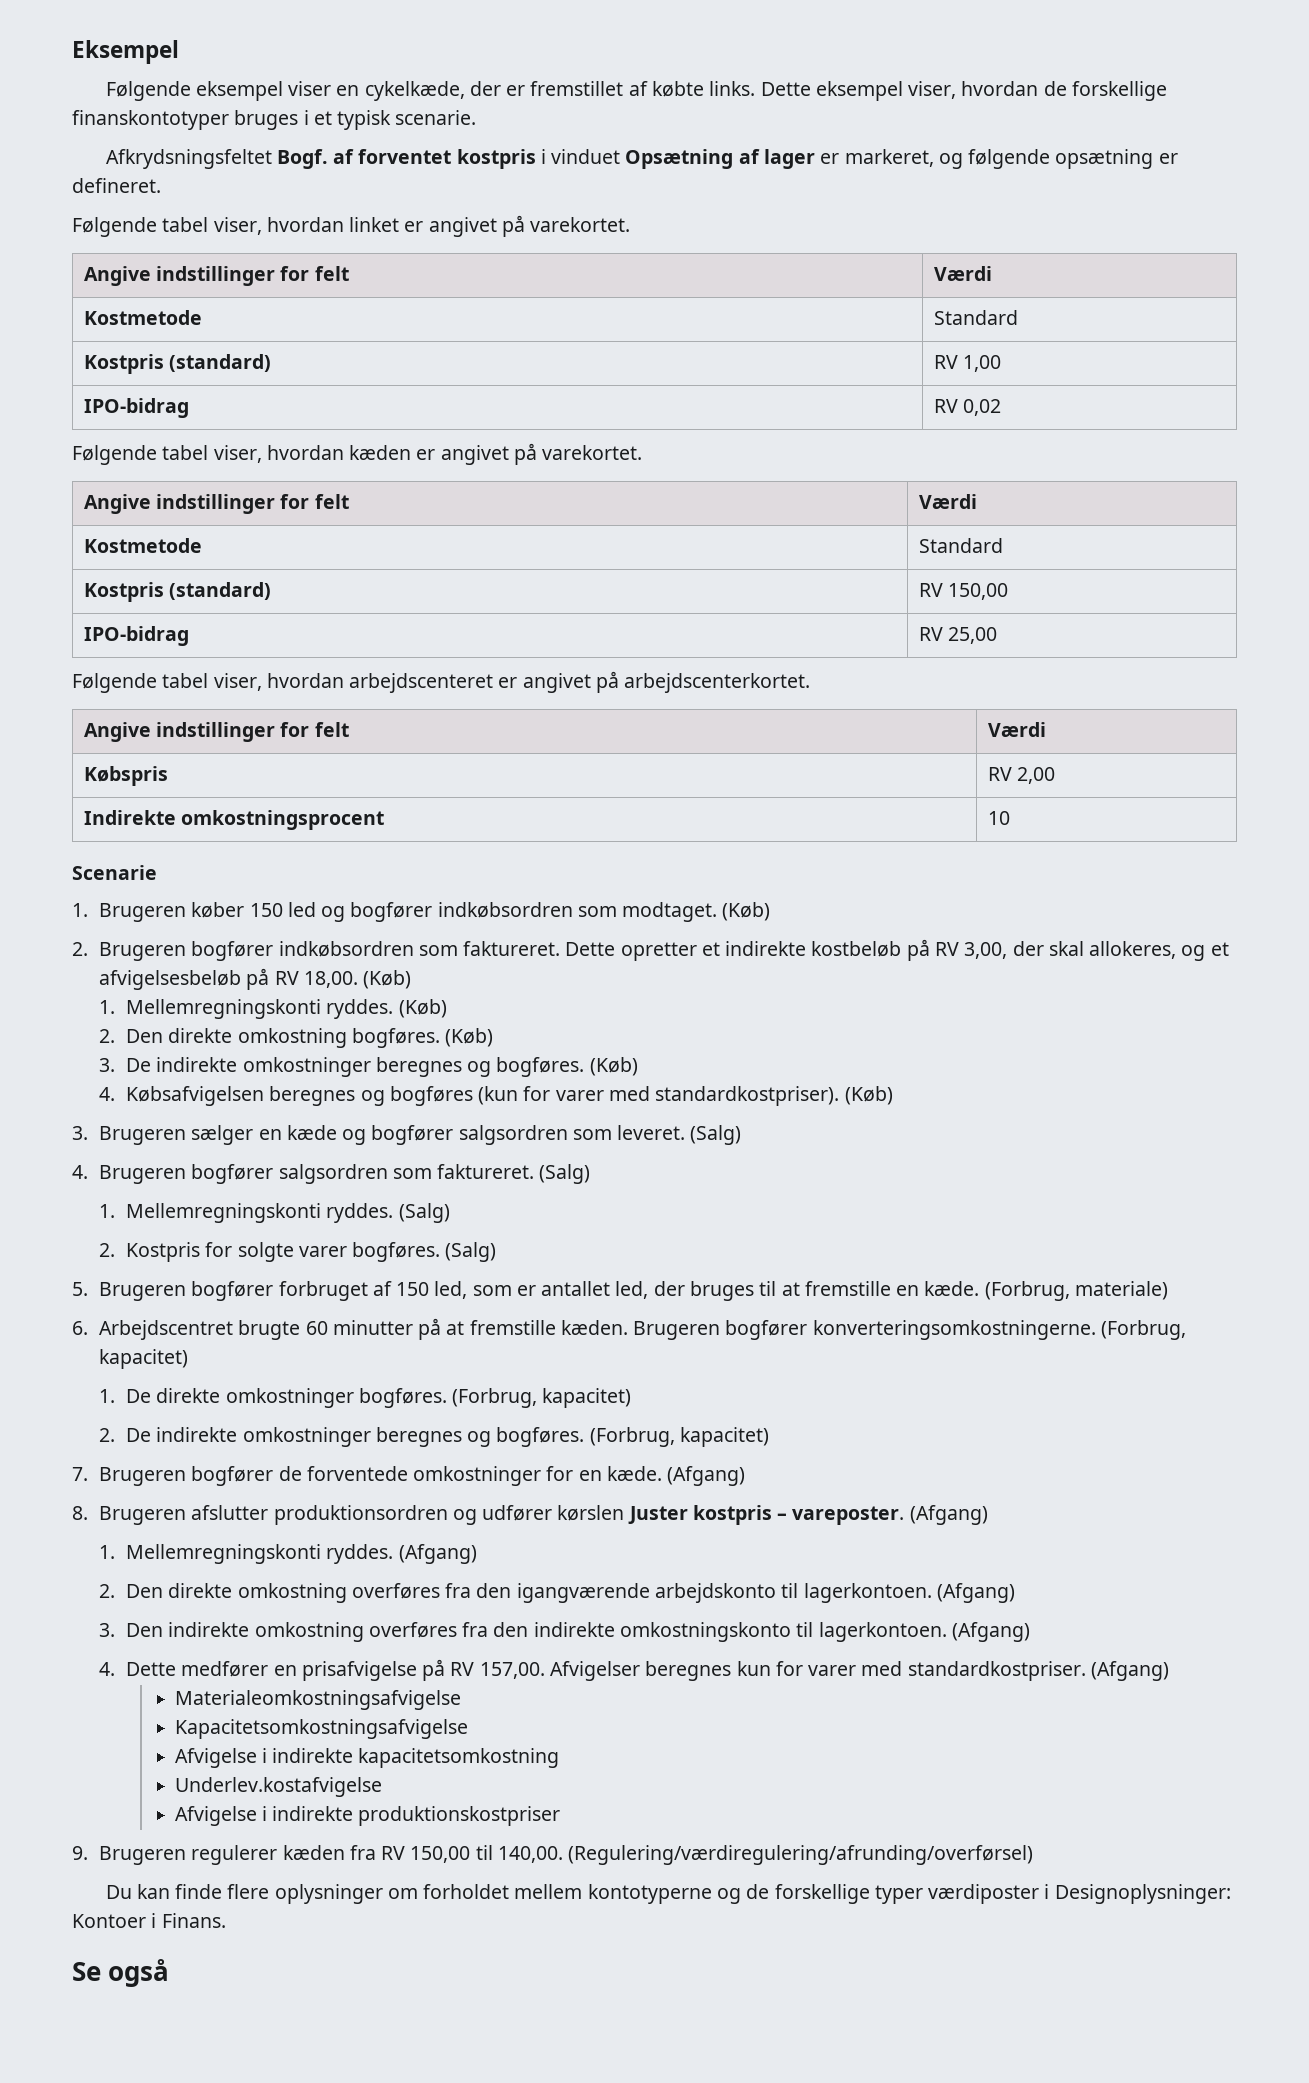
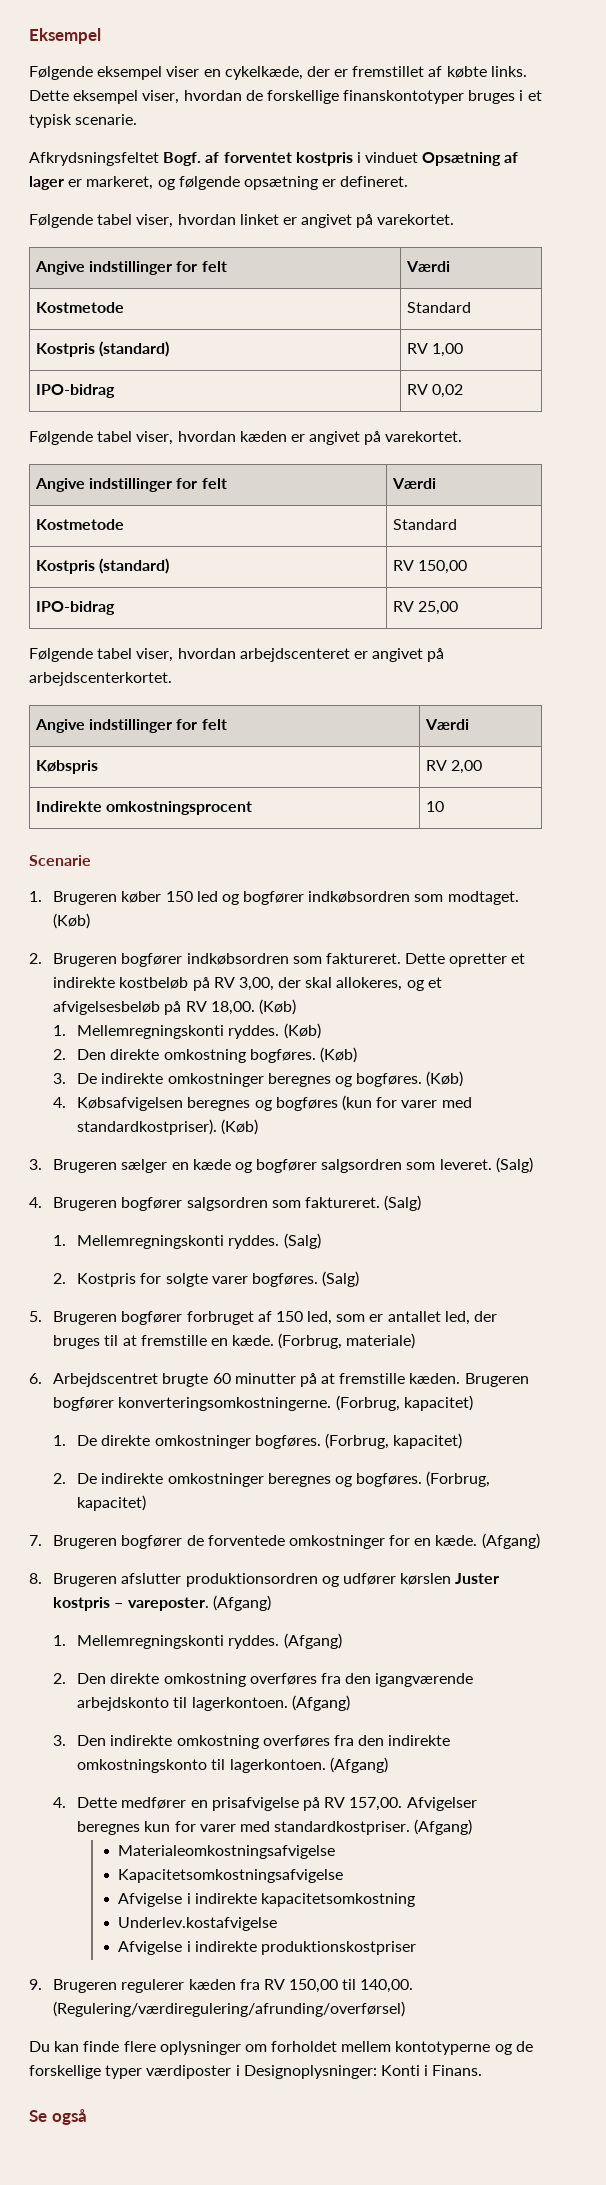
[72,1914,146,1928] Kontoer -> [380,2065,420,2076] Konti

